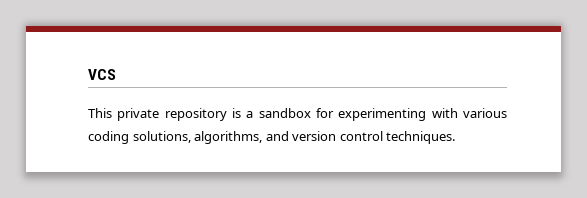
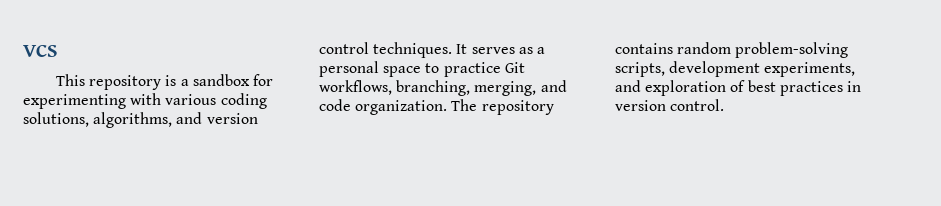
[117,108,160,121] private -> (86, 80) none
(456, 137) none -> [456,44,545,54] [319,61,525,77] [319,80,567,96] [319,99,554,115] [615,42,849,58] [615,61,856,77] [615,80,861,96] [615,99,725,111] It serves as a personal space to practice Git workflows, branching, merging, and code organization. The repository contains random problem-solving scripts, development experiments, and exploration of best practices in version control.

